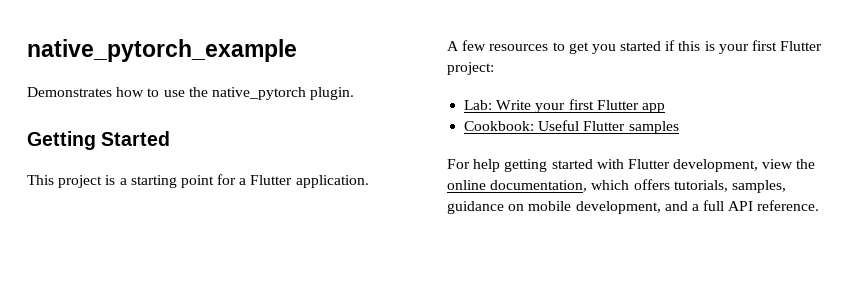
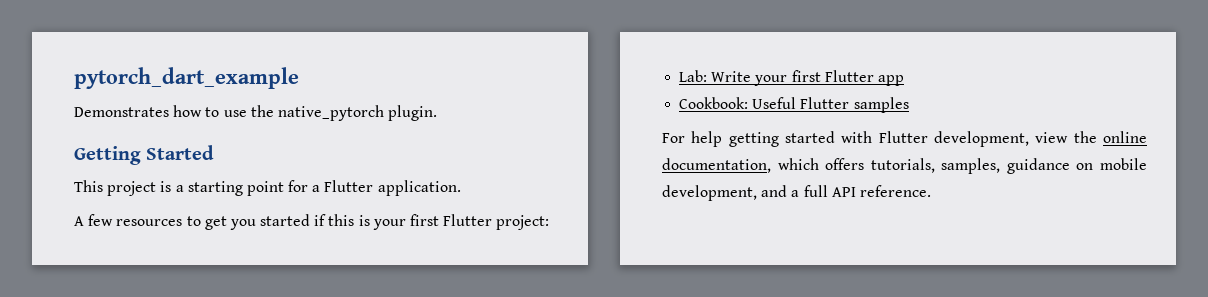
[27,39,297,62] native_pytorch_example -> [74,67,299,89] pytorch_dart_example

